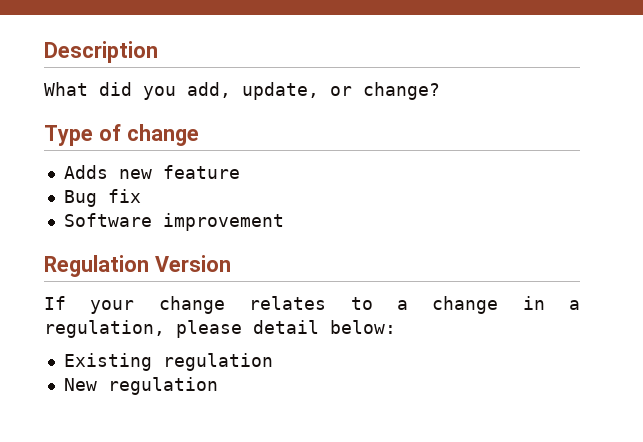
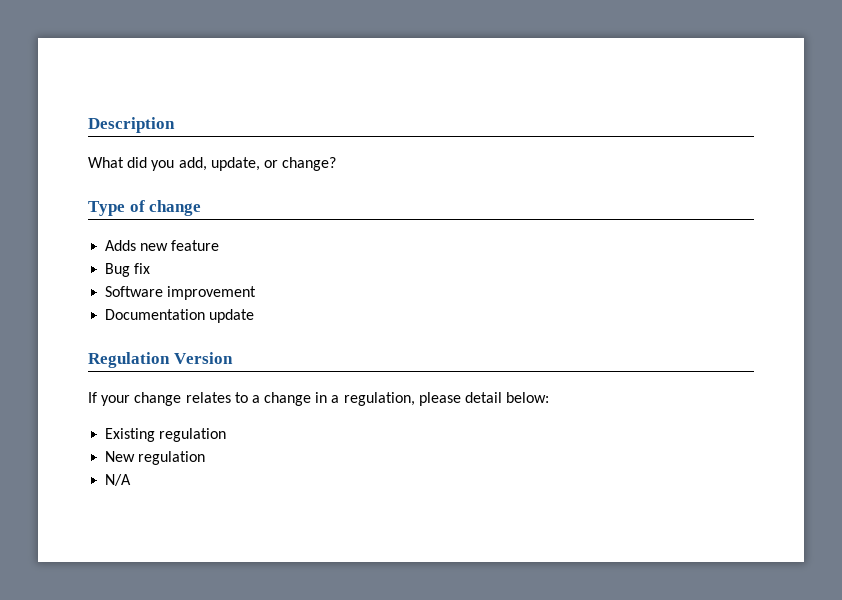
(284, 222) none -> [105,309,255,323] // Documentation update
(218, 386) none -> [105,474,132,486] // N/A

